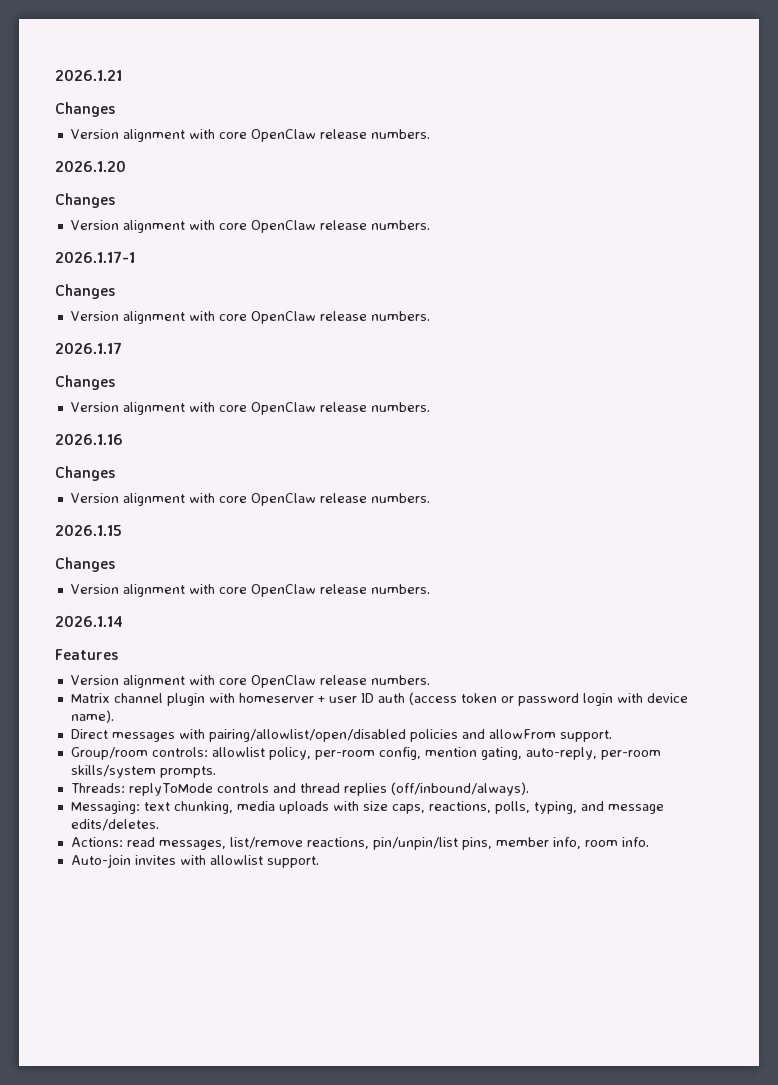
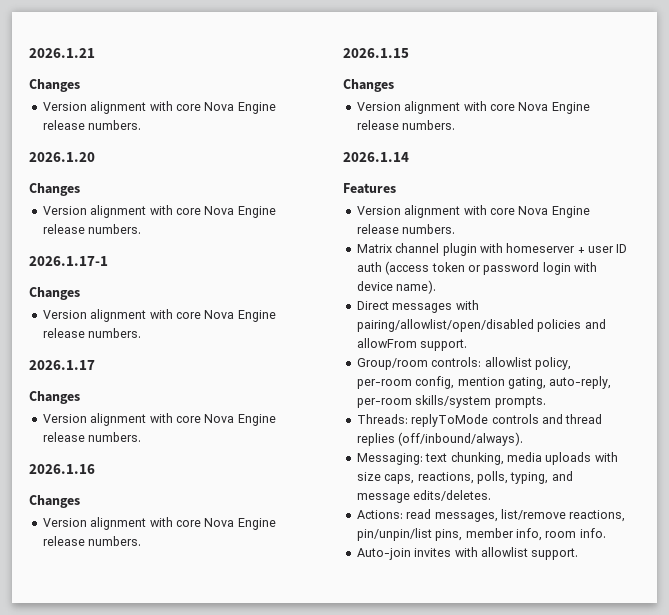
[250,129,316,142] OpenClaw -> [204,102,276,114] Nova Engine
[250,220,316,233] OpenClaw -> [204,206,276,218] Nova Engine
[250,311,316,324] OpenClaw -> [204,310,276,322] Nova Engine
[250,402,316,415] OpenClaw -> [204,414,276,426] Nova Engine
[250,493,316,506] OpenClaw -> [204,518,276,530] Nova Engine
[250,584,316,597] OpenClaw -> [518,102,590,114] Nova Engine
[250,675,316,688] OpenClaw -> [518,206,590,218] Nova Engine

